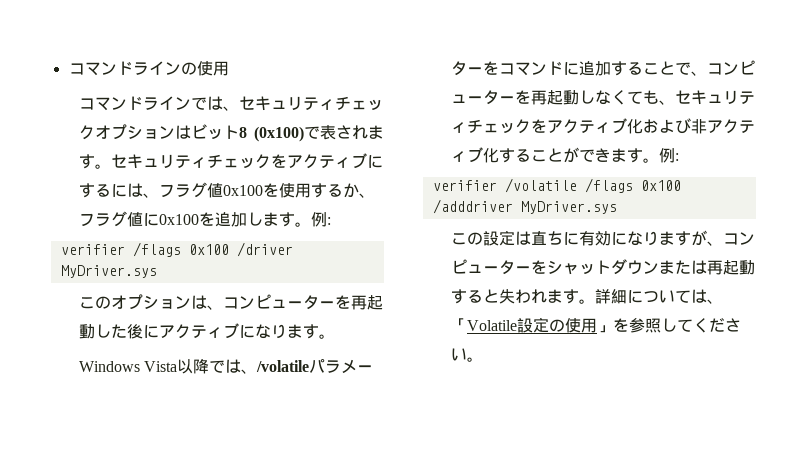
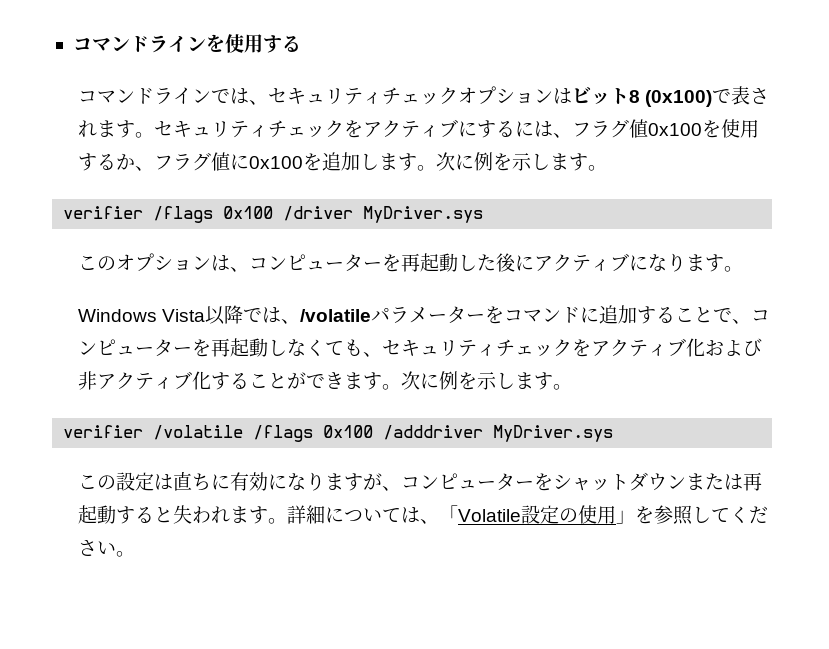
[68,61,229,76] コマンドラインの使用 -> [72,34,301,53] コマンドラインを使用する
[310,212,331,227] 例: -> [435,152,607,171] 次に例を示します。
[658,148,679,163] 例: -> [400,371,572,390] 次に例を示します。

